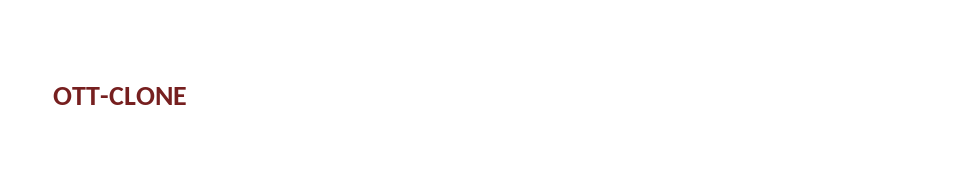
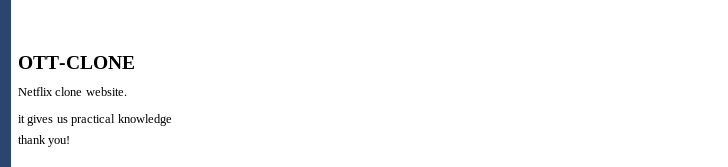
(187, 96) none -> [18,87,127,96] [18,114,172,126] [18,135,71,147] // Netflix clone website. // it gives us practical knowledge // thank you!

